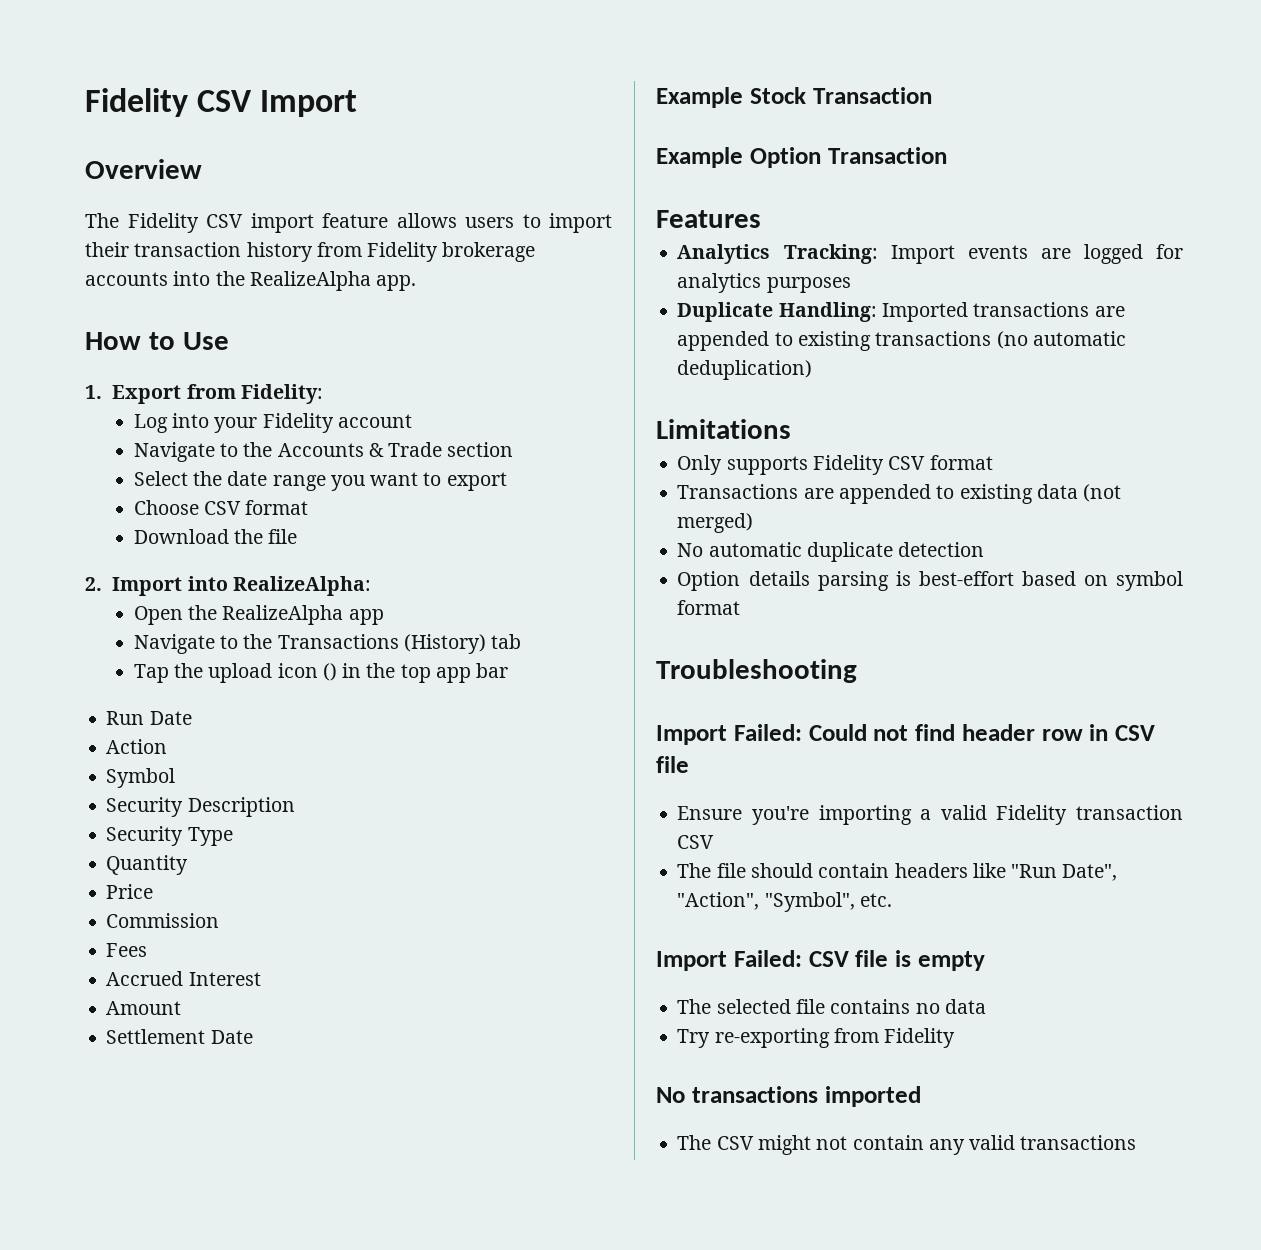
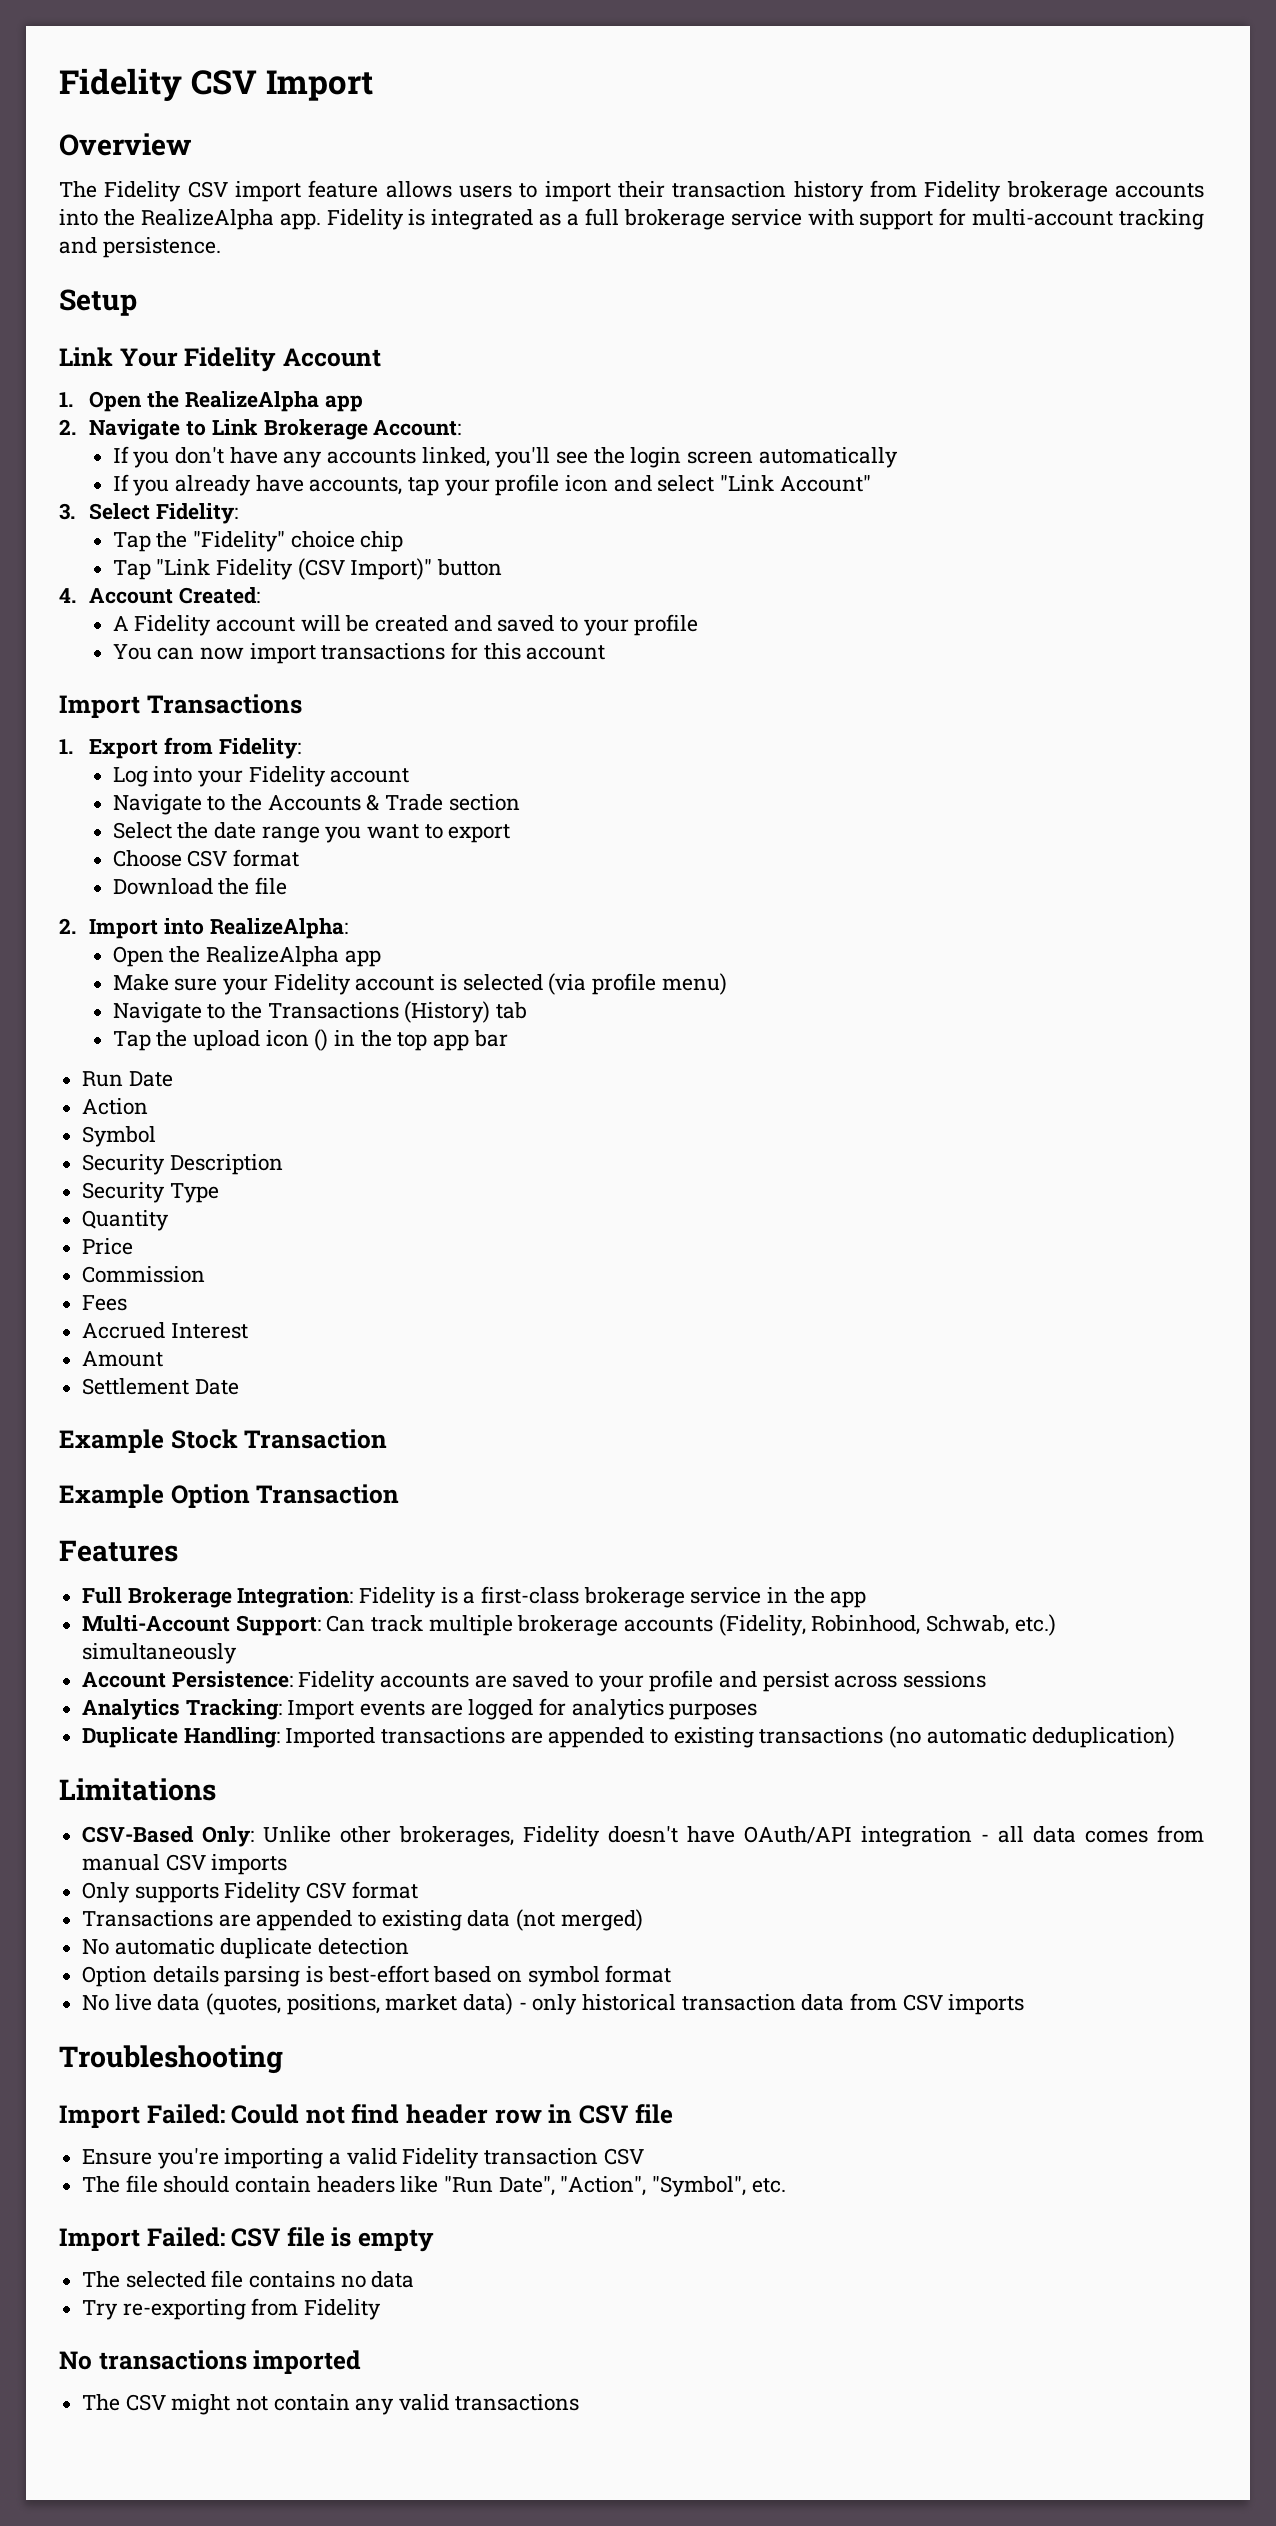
[85,332,229,350] // How to Use -> [326,208,1204,230] [59,237,221,258] [59,289,137,316] [59,347,381,372] [59,391,363,412] [59,419,462,440] [112,446,898,468] [112,474,871,496] [59,503,239,524] [112,531,404,552] [112,558,502,580] [59,587,261,604] [112,614,699,636] [112,642,606,664] [59,694,302,718] Fidelity is integrated as a full brokerage service with support for multi-account tracking and persistence. // Setup // Link Your Fidelity Account // 1. Open the RealizeAlpha app // 2. Navigate to Link Brokerage Account: // If you don't have any accounts linked, you'll see the login screen automatically // If you already have accounts, tap your profile icon and select "Link Account" // 3. Select Fidelity: // Tap the "Fidelity" choice chip // Tap "Link Fidelity (CSV Import)" button // 4. Account Created: // A Fidelity account will be created and saved to your profile // You can now import transactions for this account // Import Transactions
(384, 617) none -> [112,973,727,995] // Make sure your Fidelity account is selected (via profile menu)
(761, 219) none -> [82,1586,867,1608] [82,1614,1056,1636] [82,1643,238,1664] [82,1670,987,1692] // Full Brokerage Integration: Fidelity is a first-class brokerage service in the app // Multi-Account Support: Can track multiple brokerage accounts (Fidelity, Robinhood, Schwab, etc.) simultaneously // Account Persistence: Fidelity accounts are saved to your profile and persist across sessions
(791, 429) none -> [82,1825,1204,1847] [82,1854,288,1875] // CSV-Based Only: Unlike other brokerages, Fidelity doesn't have OAuth/API integration - all data comes from manual CSV imports
(741, 607) none -> [82,1993,1025,2015] // No live data (quotes, positions, market data) - only historical transaction data from CSV imports

